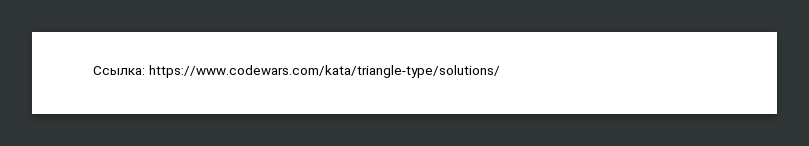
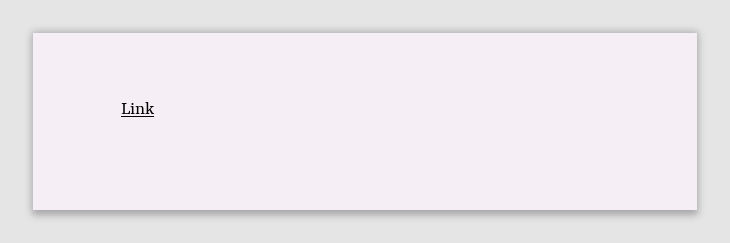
[93,65,500,78] Ссылка: https://www.codewars.com/kata/triangle-type/solutions/ -> [121,102,155,114] Link

